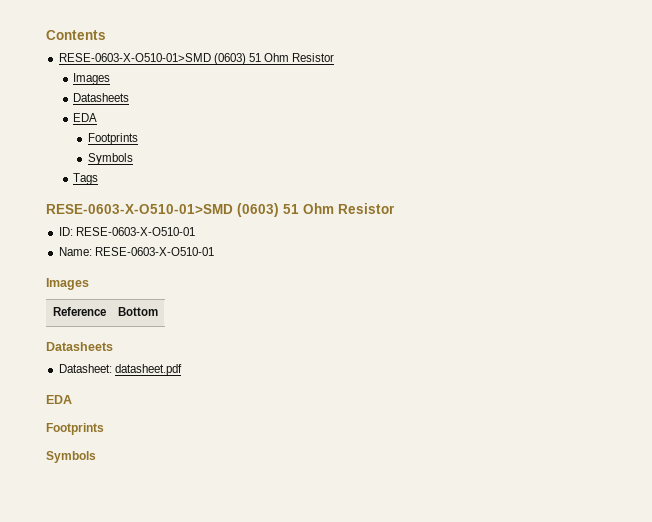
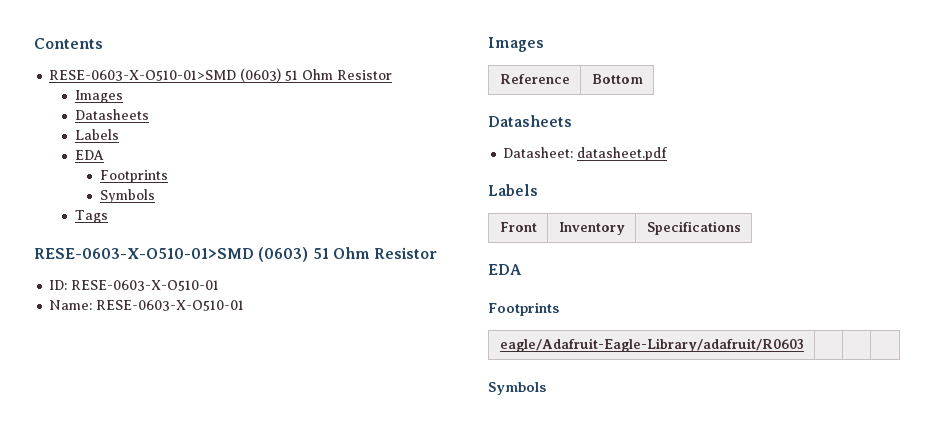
(130, 97) none -> [74,129,119,140] // Labels
[46,395,72,404] [46,423,104,435] // EDA // Footprints -> [488,184,538,196] [499,222,537,232] [558,222,625,235] [646,221,741,235] [488,264,522,275] [488,302,559,316] [499,338,804,352] // Labels // Front | Inventory | Specifications // EDA // Footprints // eagle/Adafruit-Eagle-Library/adafruit/R0603 | | |

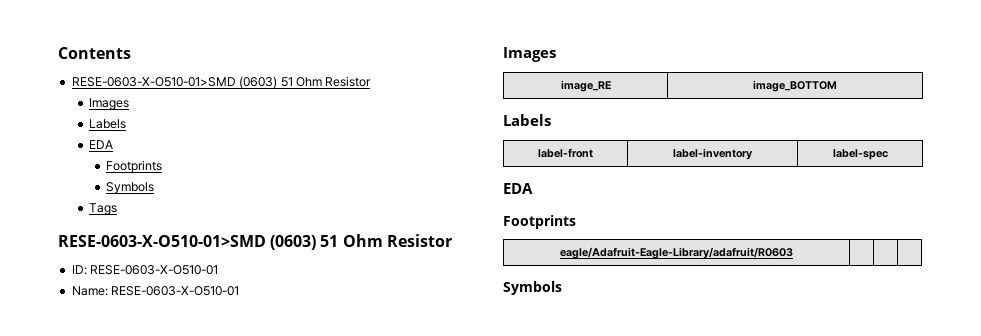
[74,109,149,120] // Datasheets -> (129, 104) none
[499,74,570,84] [591,74,643,84] [488,115,572,127] [503,147,668,161] [488,184,538,196] [499,222,537,232] [558,222,625,235] [646,221,741,235] Reference | Bottom // Datasheets // Datasheet: datasheet.pdf // Labels // Front | Inventory | Specifications -> [560,80,611,92] [753,80,837,92] [503,114,551,126] [538,148,593,158] [673,148,753,160] [832,149,888,160] image_RE | image_BOTTOM // Labels // label-front | label-inventory | label-spec

